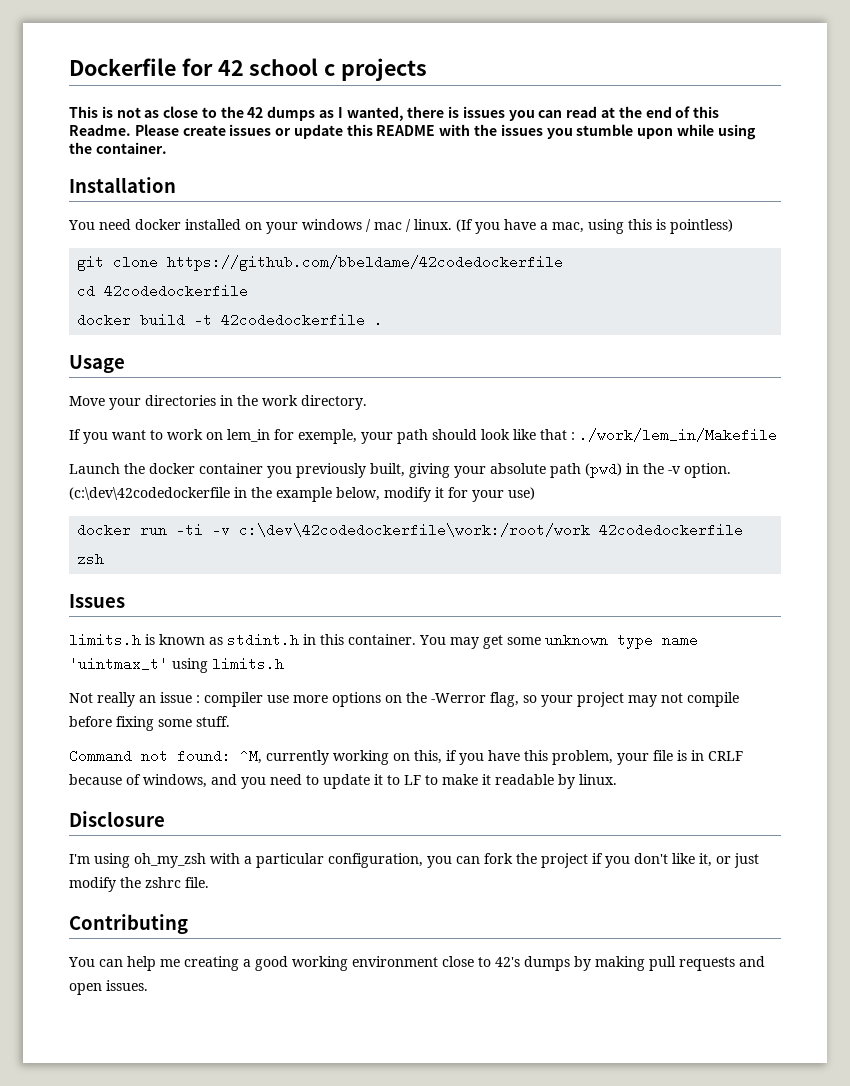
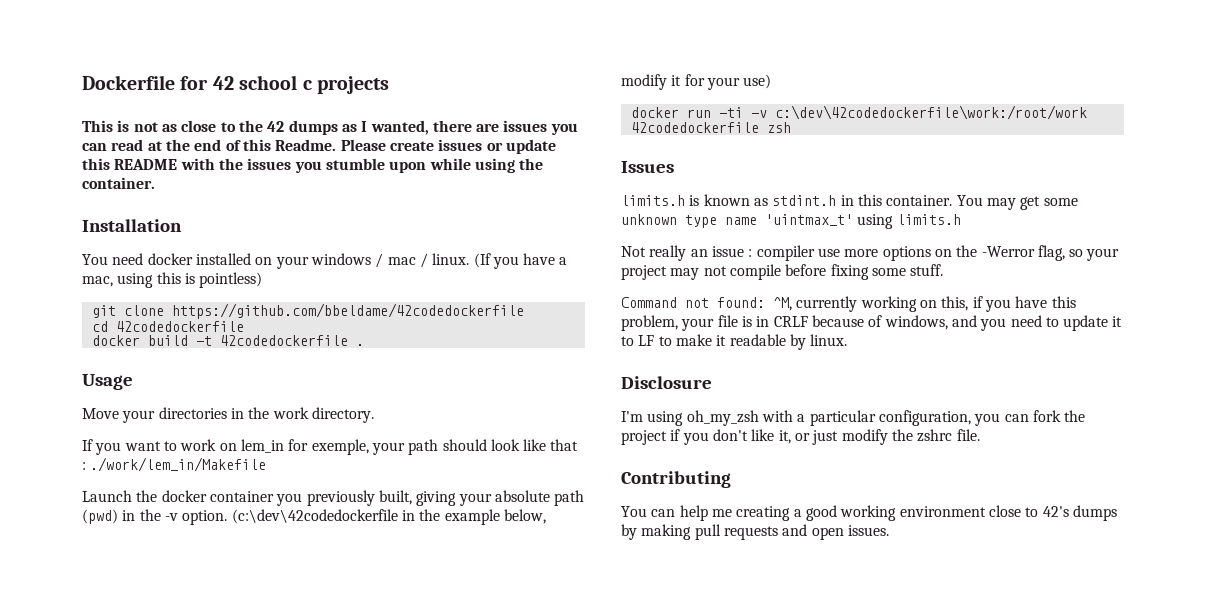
[448,106,460,118] is -> [476,123,500,132] are

